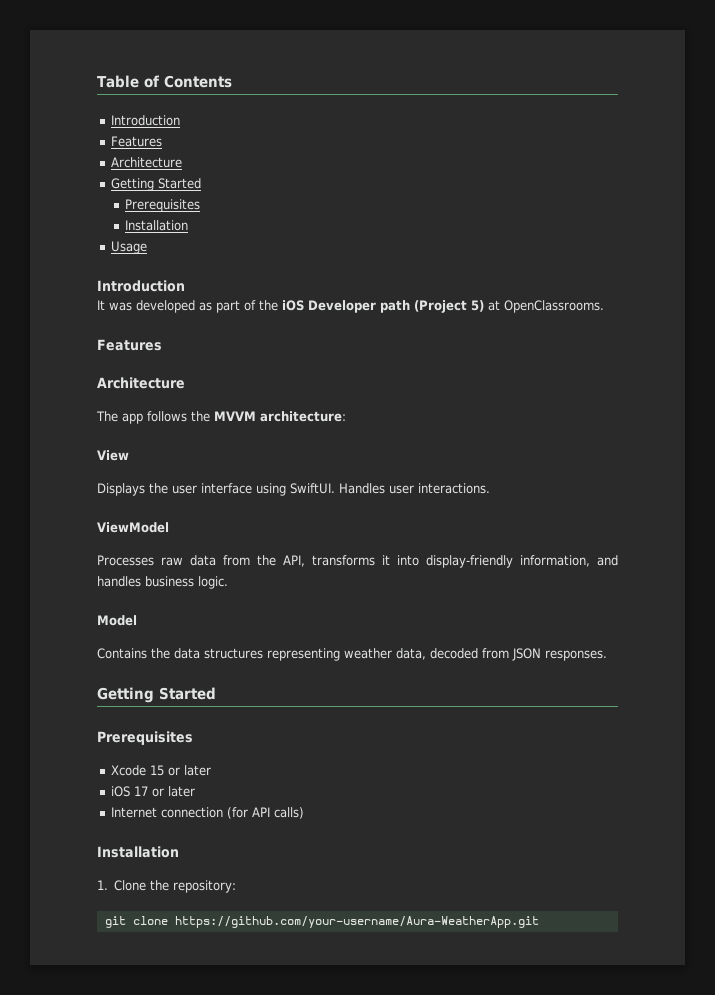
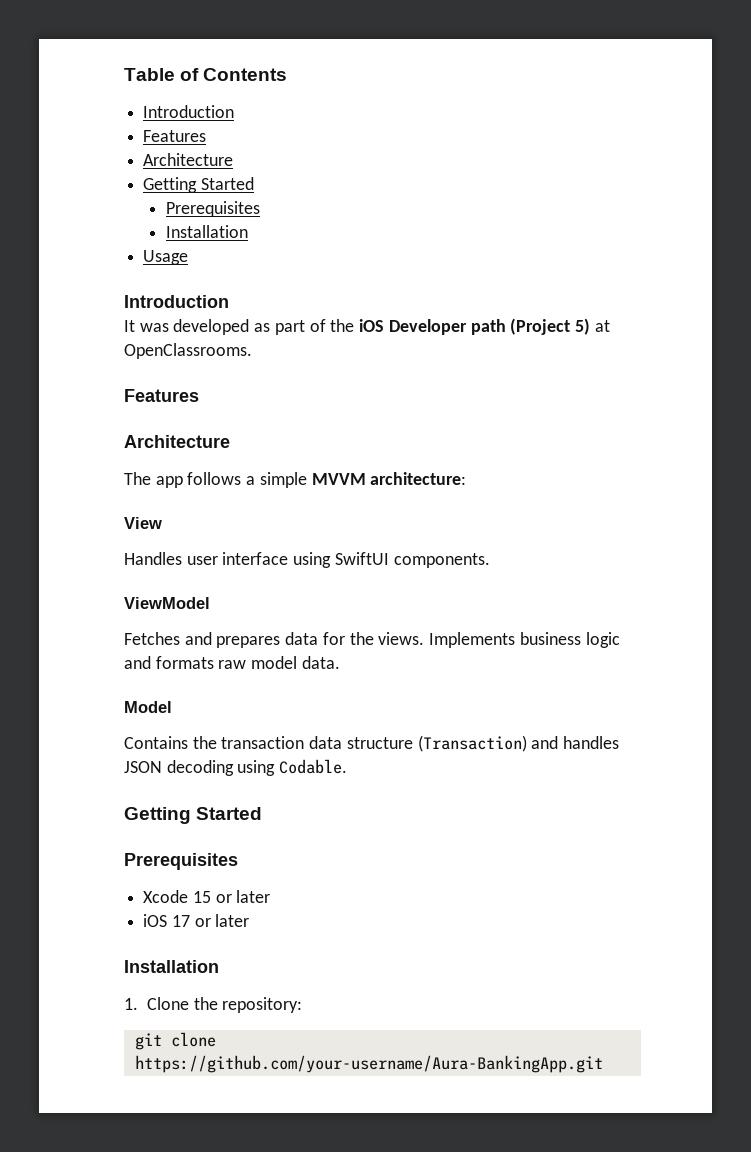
[191,411,210,422] the -> [246,472,307,488] a simple
[97,483,168,496] Displays the -> [124,552,182,565] Handles
[290,483,490,494] [97,522,169,533] [97,555,618,568] [97,576,228,589] [97,615,137,626] [97,648,607,661] SwiftUI. Handles user interactions. // ViewModel // Processes raw data from the API, transforms it into display-friendly information, and handles business logic. // Model // Contains the data structures representing weather data, decoded from JSON responses. -> [334,552,490,568] [124,597,210,609] [124,632,620,648] [124,656,340,669] [124,701,172,713] [124,735,620,752] [124,759,348,776] SwiftUI components. // ViewModel // Fetches and prepares data for the views. Implements business logic and formats raw model data. // Model // Contains the transaction data structure (Transaction) and handles JSON decoding using Codable.
[110,807,304,819] // Internet connection (for API calls) -> (250, 920) none
[174,916,539,928] https://github.com/your-username/Aura-WeatherApp.git -> [134,1055,603,1073] https://github.com/your-username/Aura-BankingApp.git

